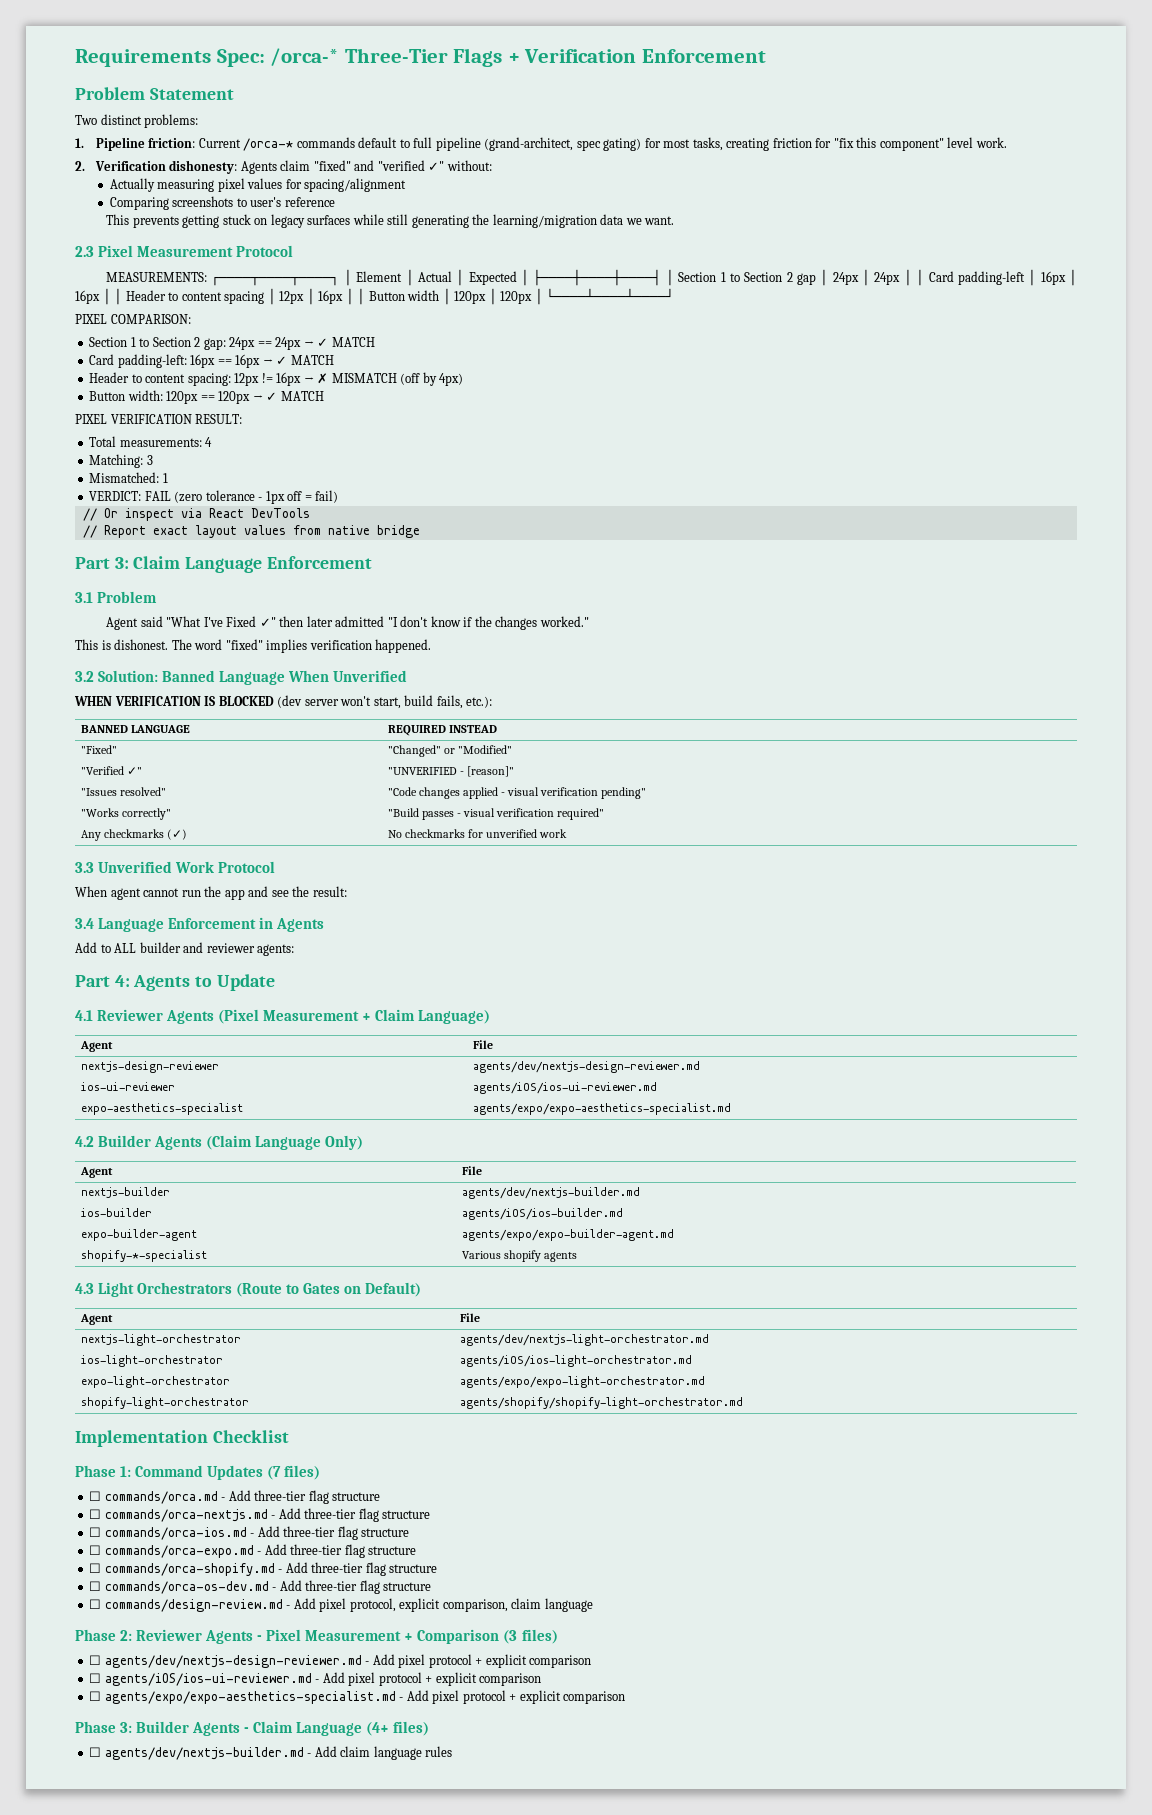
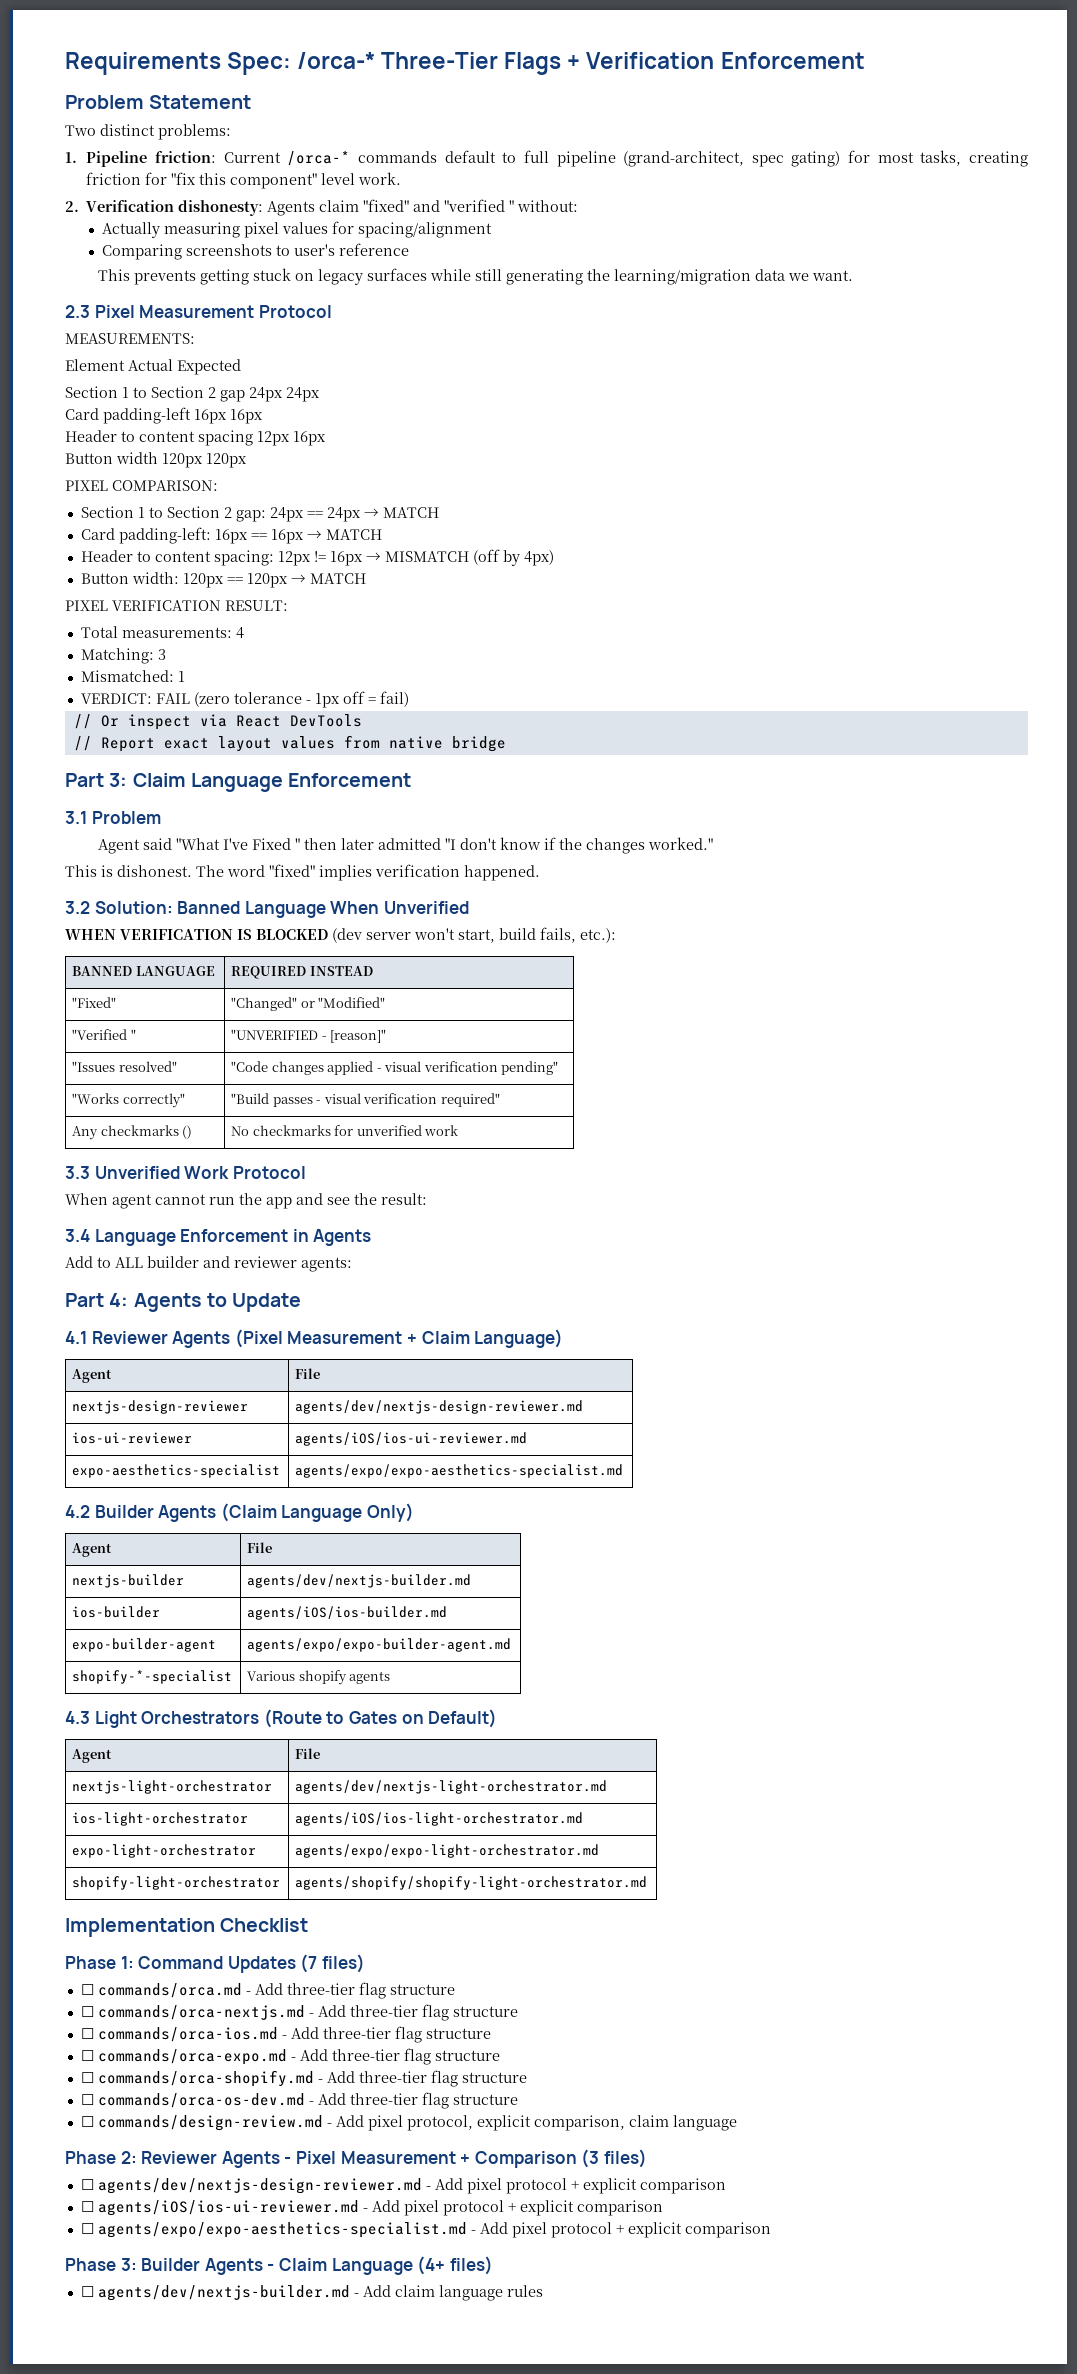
[428,161,445,171] ✓" -> [509,200,515,212] "
[211,269,674,286] ┌────┬────┬────┐ │ Element │ Actual │ Expected │ ├────┼────┼────┤ │ -> [65,359,241,375] // Element Actual Expected //
[820,269,1078,286] [75,288,123,305] │ 24px │ 24px │ │ Card padding-left │ 16px │ 16px │ │ -> [249,387,320,402] [65,407,263,424] 24px 24px // Card padding-left 16px 16px //
[267,288,675,305] │ 12px │ 16px │ │ Button width │ 120px │ 120px │ └────┴────┴────┘ -> [257,431,326,446] [65,452,247,468] 12px 16px // Button width 120px 120px
[317,338,329,347] ✓ -> (379, 513) none
[276,356,288,365] ✓ -> (322, 535) none
[317,373,329,384] ✗ -> (381, 557) none
[266,392,278,401] ✓ -> (306, 579) none
[259,617,276,627] ✓" -> [294,838,300,850] "
[126,767,142,775] ✓" -> [130,1029,136,1040] "
[166,829,187,840] (✓) -> [182,1125,193,1139] ()

